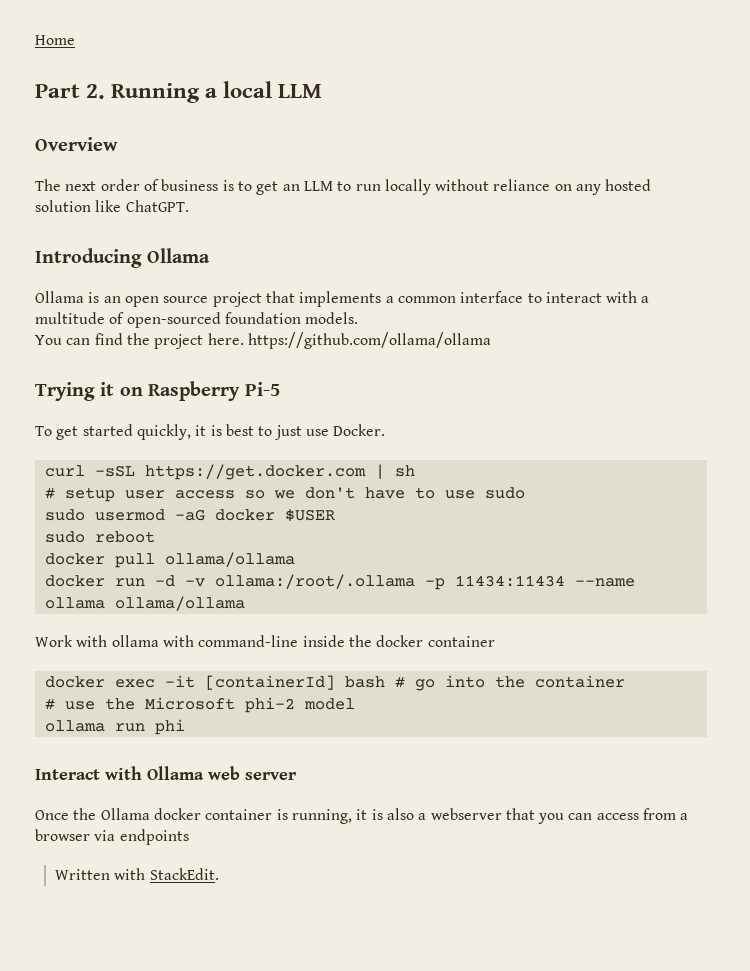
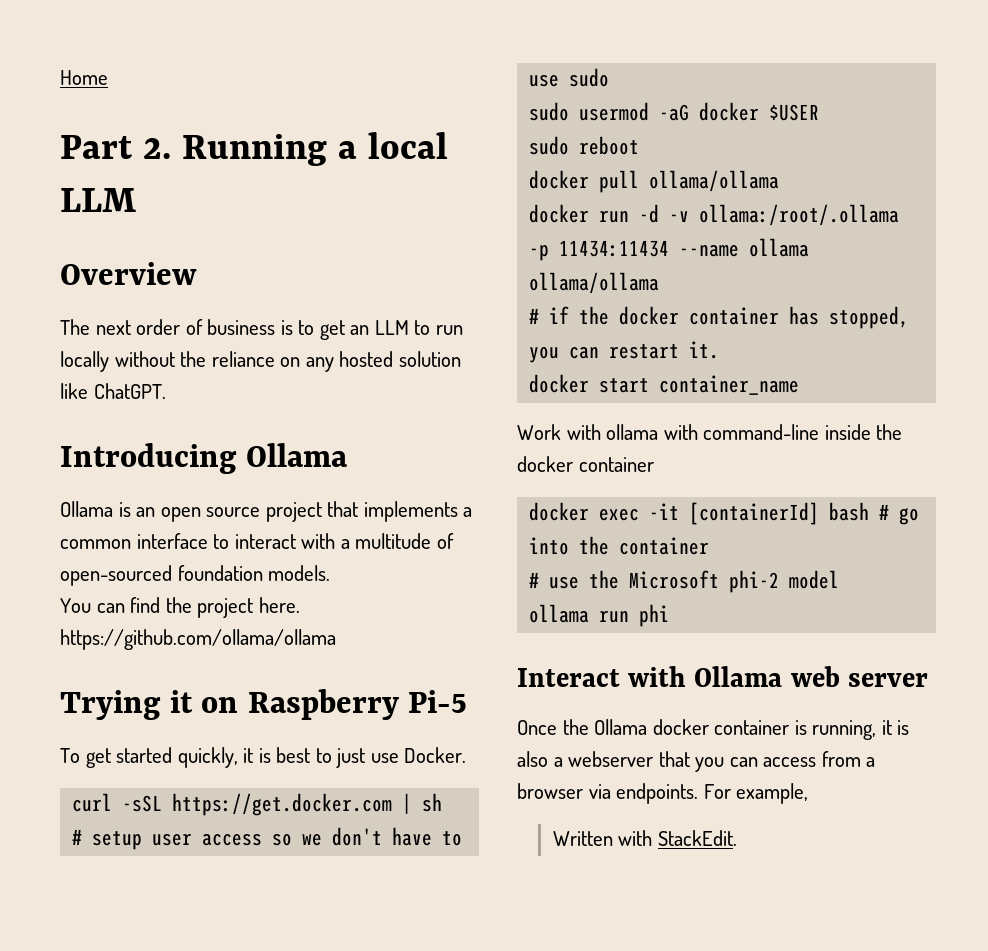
(490, 185) none -> [180,351,207,367] the
(245, 603) none -> [529,306,910,329] [529,341,720,363] [529,374,800,395] // # if the docker container has stopped, you can restart it. // docker start container_name
[119,829,189,845] endpoints -> [616,783,809,804] endpoints. For example,

